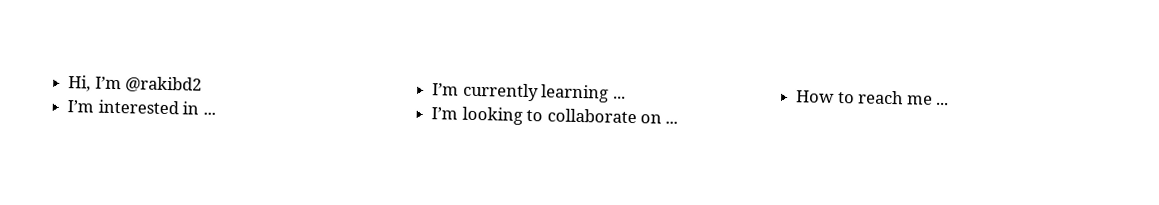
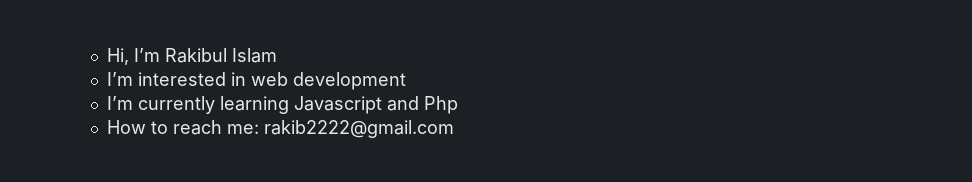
[125,76,203,93] @rakibd2 -> [164,48,277,63] Rakibul Islam
[202,111,216,115] ... -> [250,72,406,90] web development
[612,95,626,99] [431,106,679,125] ... // I’m looking to collaborate on ... -> [293,96,458,114] Javascript and Php
[906,95,949,106] me ... -> [226,120,454,138] me: rakib2222@gmail.com

